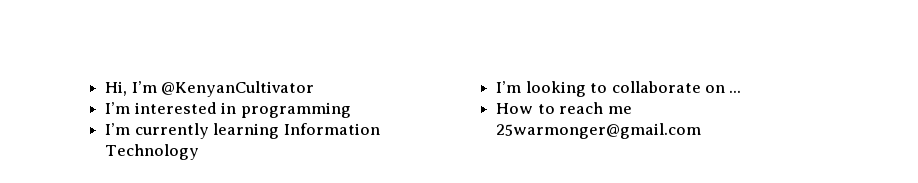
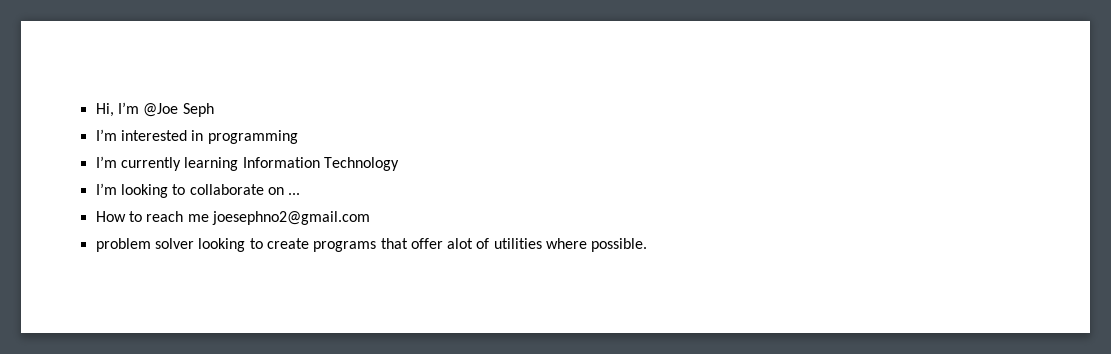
[161,81,315,97] @KenyanCultivator -> [143,103,214,117] @Joe Seph
[496,123,702,139] 25warmonger@gmail.com -> [211,211,370,225] [95,238,648,252] joesephno2@gmail.com // problem solver looking to create programs that offer alot of utilities where possible.

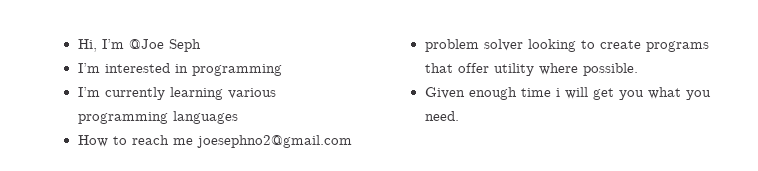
[242,157,399,171] [95,183,301,198] Information Technology // I’m looking to collaborate on ... -> [227,88,276,99] [77,111,238,124] various programming languages
[447,238,542,249] alot of utilities -> [493,63,534,76] utility
(648, 245) none -> [424,87,711,100] [424,111,459,121] // Given enough time i will get you what you need.

